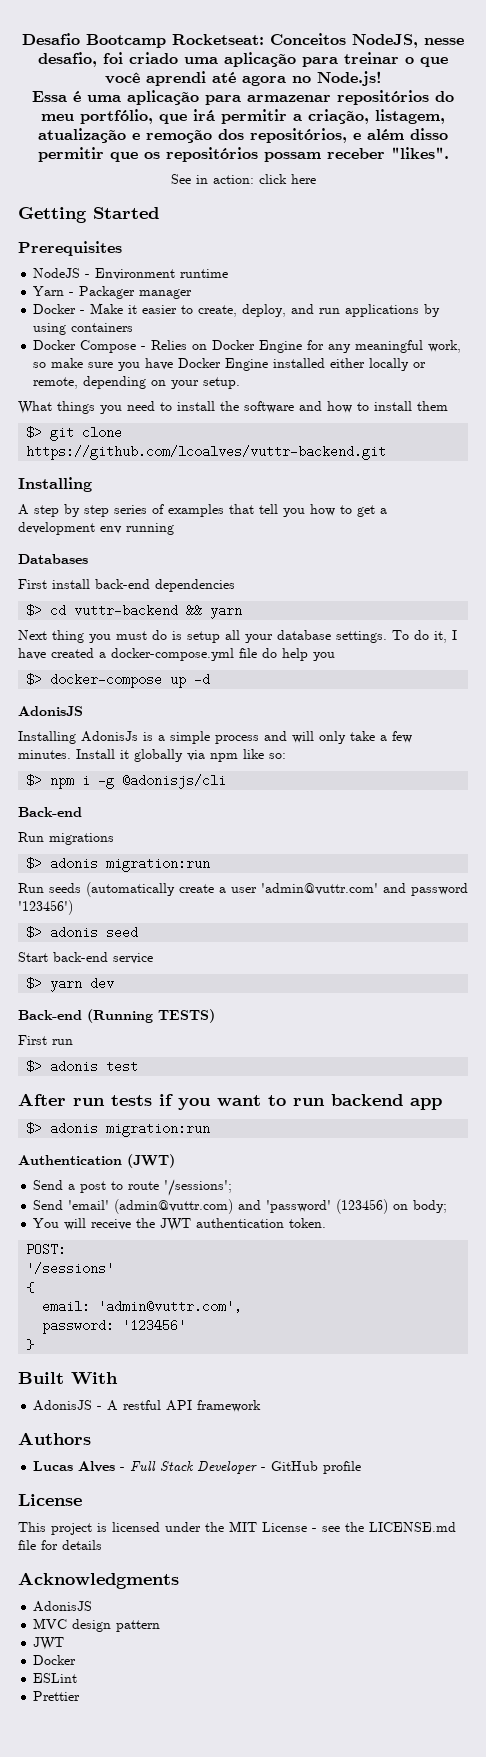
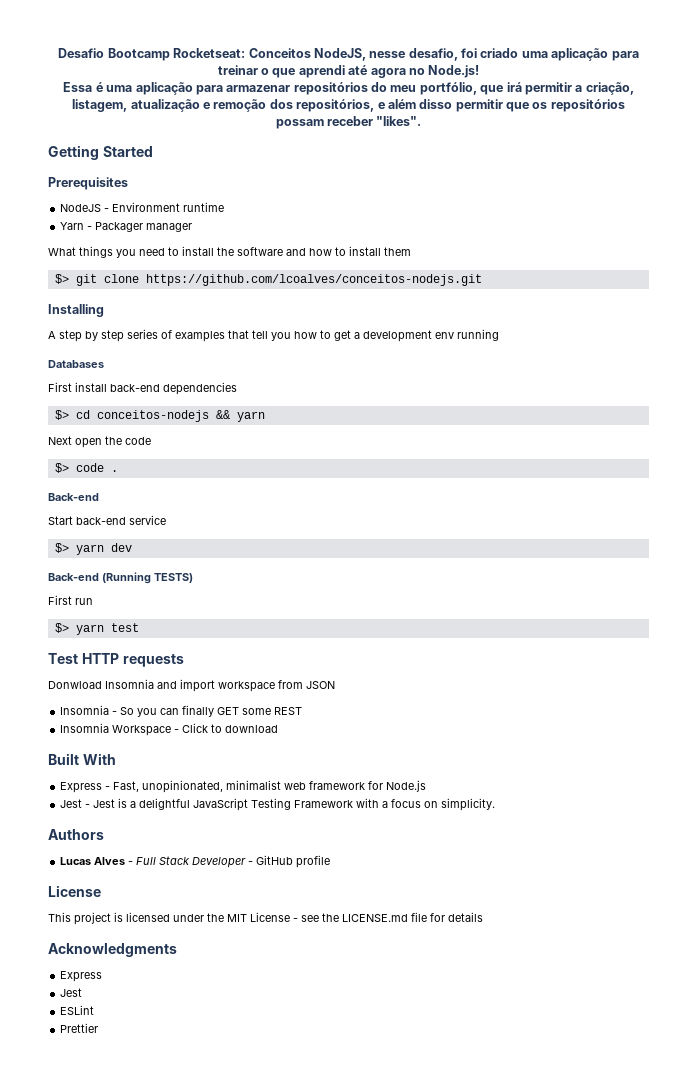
[104,72,140,84] você -> (296, 73) none
[170,174,316,184] // See in action: click here -> (422, 121) none
[33,303,441,317] [33,323,134,335] [33,340,462,353] [33,358,427,371] [33,376,241,389] // Docker - Make it easier to create, deploy, and run applications by using containers // Docker Compose - Relies on Docker Engine for any meaningful work, so make sure you have Docker Engine installed either locally or remote, depending on your setup. -> (193, 227) none
[26,445,387,460] https://github.com/lcoalves/vuttr-backend.git -> [145,274,482,286] https://github.com/lcoalves/conceitos-nodejs.git
[74,604,179,617] vuttr-backend -> [96,410,209,422] conceitos-nodejs
[52,630,457,643] [18,648,335,661] [26,673,211,688] [18,706,83,716] [18,731,412,744] [18,749,286,762] [26,774,227,789] [18,807,82,817] [18,832,114,845] [26,857,211,872] [18,882,468,897] [18,900,73,915] [26,926,139,939] thing you must do is setup all your database settings. To do it, I have created a docker-compose.yml file do help you // $> docker-compose up -d // AdonisJS // Installing AdonisJs is a simple process and will only take a few minutes. Install it globally via npm like so: // $> npm i -g @adonisjs/cli // Back-end // Run migrations // $> adonis migration:run // Run seeds (automatically create a user 'admin@vuttr.com' and password '123456') // $> adonis seed -> [75,436,151,448] [54,463,118,473] [48,493,99,501] open the code // $> code . // Back-end
[50,1060,99,1073] adonis -> [75,624,104,635] yarn
[18,1093,442,1110] [26,1122,211,1137] [18,1154,175,1168] [33,1179,233,1196] [33,1199,448,1214] [33,1218,327,1231] [26,1243,67,1256] [26,1262,115,1275] [26,1282,35,1293] [42,1300,243,1313] [42,1319,187,1334] [26,1339,35,1350] [18,1372,118,1385] [33,1400,262,1412] After run tests if you want to run backend app // $> adonis migration:run // Authentication (JWT) // Send a post to route '/sessions'; // Send 'email' (admin@vuttr.com) and 'password' (123456) on body; // You will receive the JWT authentication token. // POST: // '/sessions' // { // email: 'admin@vuttr.com', // password: '123456' // } // Built With // AdonisJS - A restful API framework -> [48,653,184,667] [48,679,335,692] [60,705,303,717] [60,723,279,736] [48,753,116,765] [60,780,427,793] [60,798,496,811] Test HTTP requests // Donwload Insomnia and import workspace from JSON // Insomnia - So you can finally GET some REST // Insomnia Workspace - Click to download // Built With // Express - Fast, unopinionated, minimalist web framework for Node.js // Jest - Jest is a delightful JavaScript Testing Framework with a focus on simplicity.
[33,1601,93,1612] [33,1618,161,1632] [33,1637,65,1650] [33,1655,77,1665] AdonisJS // MVC design pattern // JWT // Docker -> [60,971,103,982] [60,988,83,997] Express // Jest

